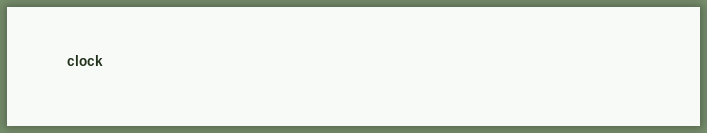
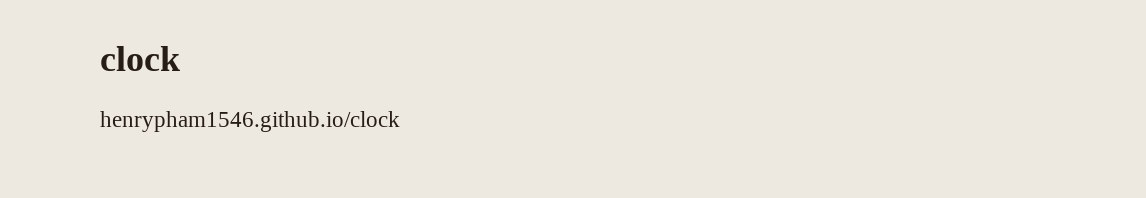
(103, 60) none -> [100,111,400,132] // henrypham1546.github.io/clock

